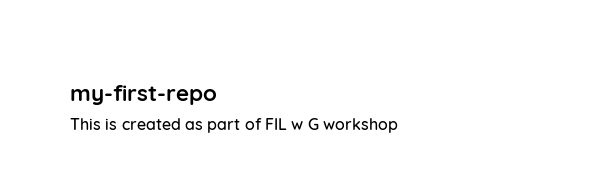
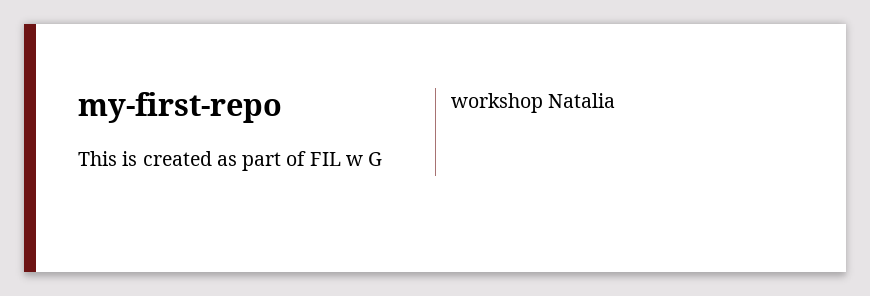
(398, 125) none -> [548,93,616,108] Natalia

